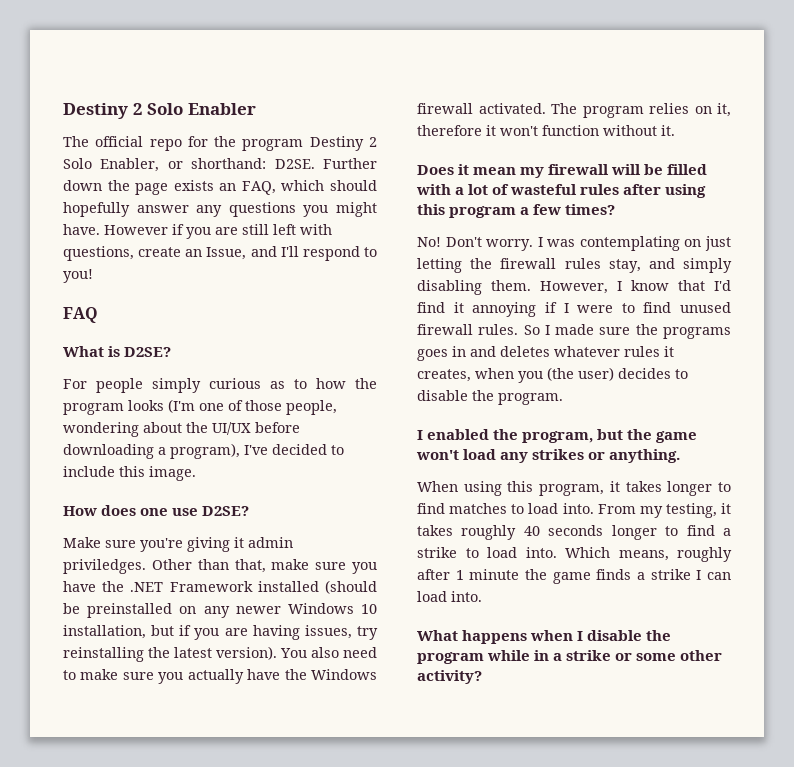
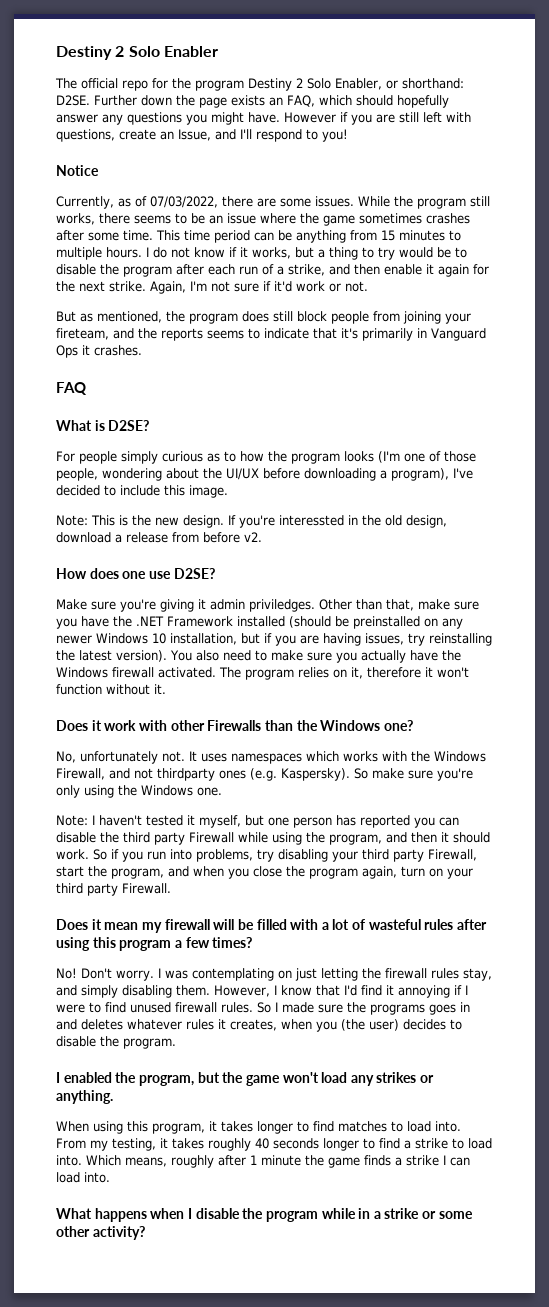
(93, 276) none -> [56,165,99,176] [56,196,490,209] [56,213,470,226] [56,230,461,243] [56,247,467,260] [56,264,489,277] [56,281,368,294] [56,311,471,324] [56,328,486,341] [56,345,142,358] // Notice // Currently, as of 07/03/2022, there are some issues. While the program still works, there seems to be an issue where the game sometimes crashes after some time. This time period can be anything from 15 minutes to multiple hours. I do not know if it works, but a thing to try would be to disable the program after each run of a strike, and then enable it again for the next strike. Again, I'm not sure if it'd work or not. // But as mentioned, the program does still block people from joining your fireteam, and the reports seems to indicate that it's primarily in Vanguard Ops it crashes.
(196, 473) none -> [56,515,447,528] [56,532,262,543] // Note: This is the new design. If you're interessted in the old design, download a release from before v2.
(675, 130) none -> [56,720,413,731] [56,751,486,764] [56,768,473,781] [56,785,222,798] [56,815,459,828] [56,832,490,845] [56,849,477,862] [56,866,473,879] [56,883,171,896] // Does it work with other Firewalls than the Windows one? // No, unfortunately not. It uses namespaces which works with the Windows Firewall, and not thirdparty ones (e.g. Kaspersky). So make sure you're only using the Windows one. // Note: I haven't tested it myself, but one person has reported you can disable the third party Firewall while using the program, and then it should work. So if you run into problems, try disabling your third party Firewall, start the program, and when you close the program again, turn on your third party Firewall.

